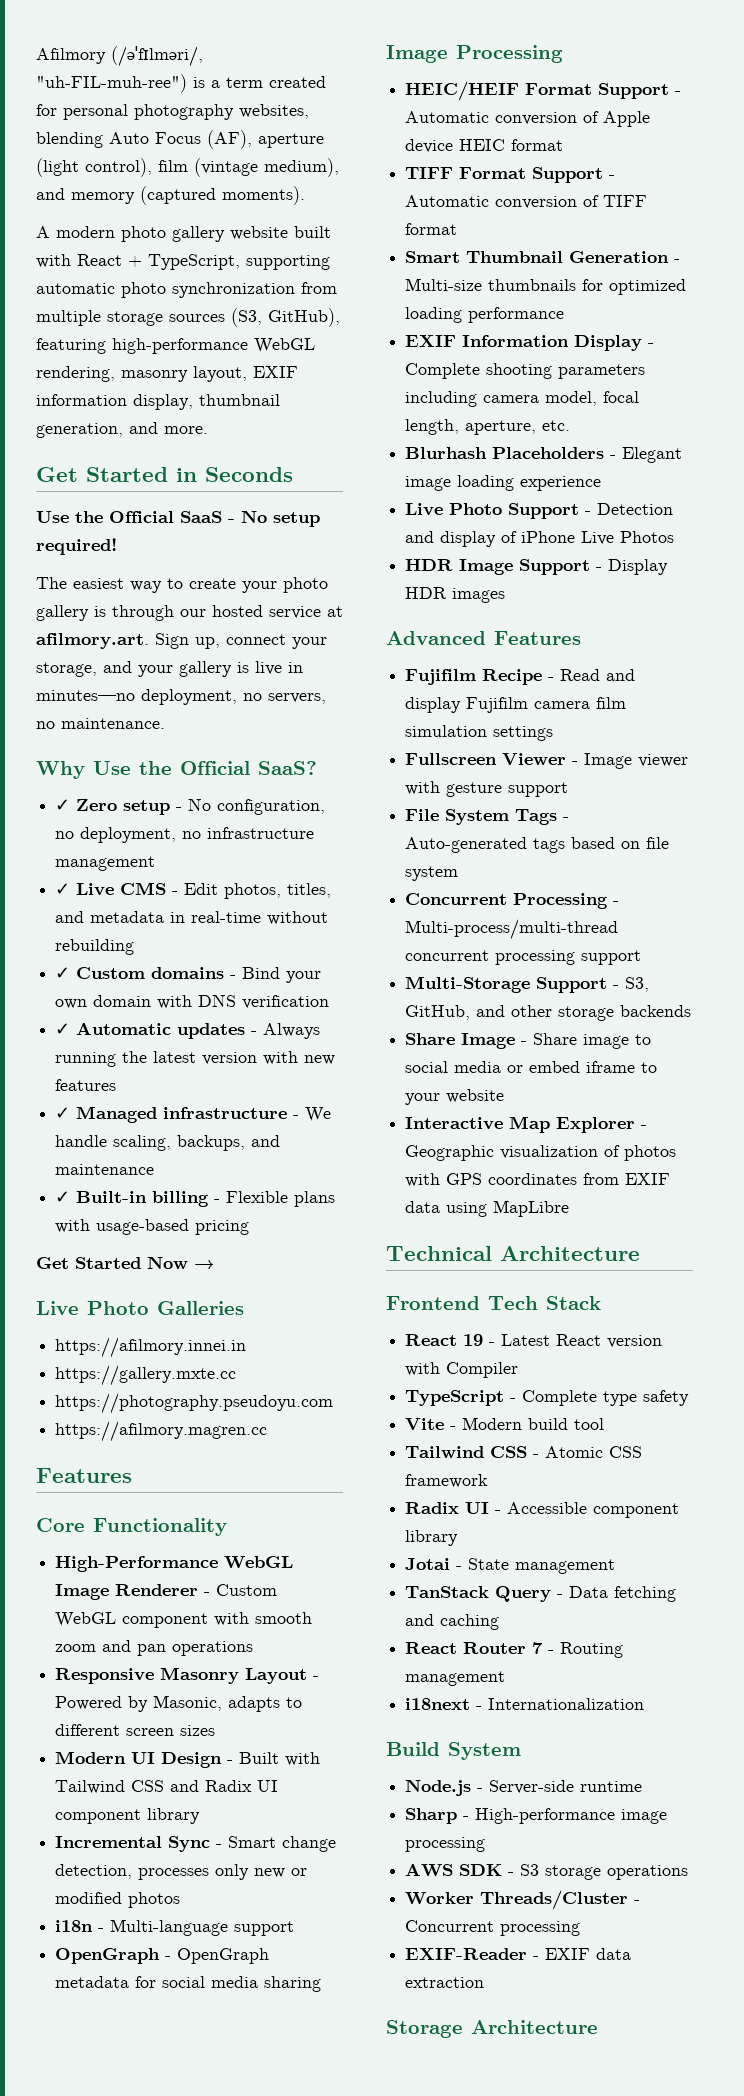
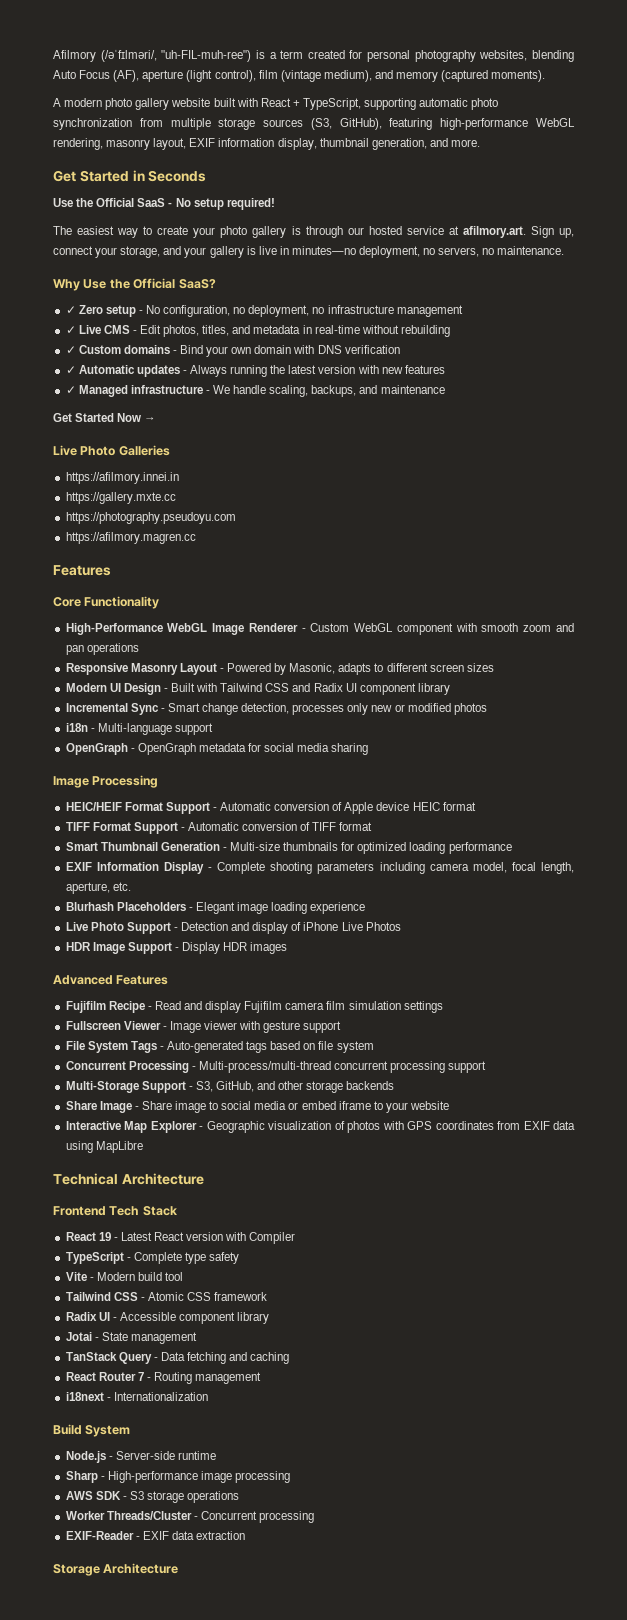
[55,1191,336,1207] [55,1219,250,1235] // ✓ Built-in billing - Flexible plans with usage-based pricing -> (445, 389) none

